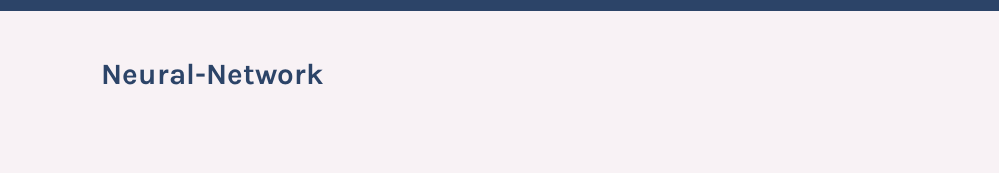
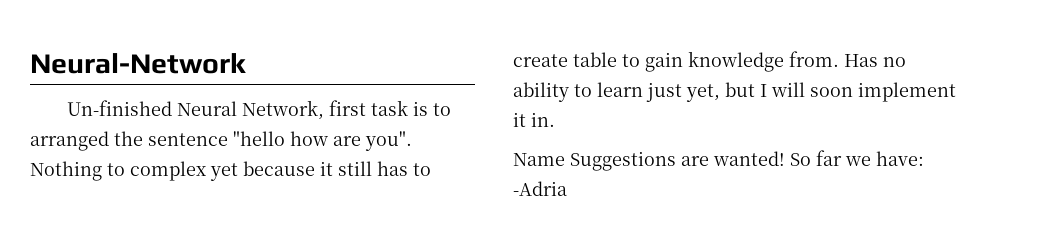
(323, 74) none -> [67,100,452,120] [30,131,412,151] [30,161,431,181] [513,51,906,72] [513,82,956,102] [513,112,555,127] [513,150,924,171] [513,181,567,196] // Un-finished Neural Network, first task is to arranged the sentence "hello how are you". Nothing to complex yet because it still has to create table to gain knowledge from. Has no ability to learn just yet, but I will soon implement it in. // Name Suggestions are wanted! So far we have: -Adria

